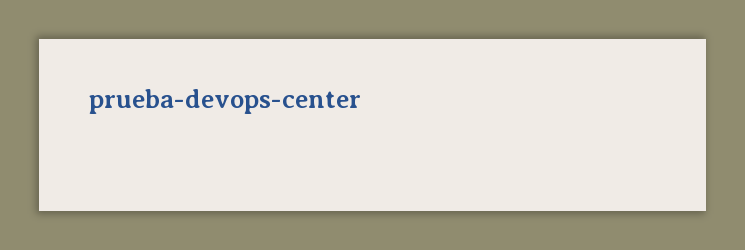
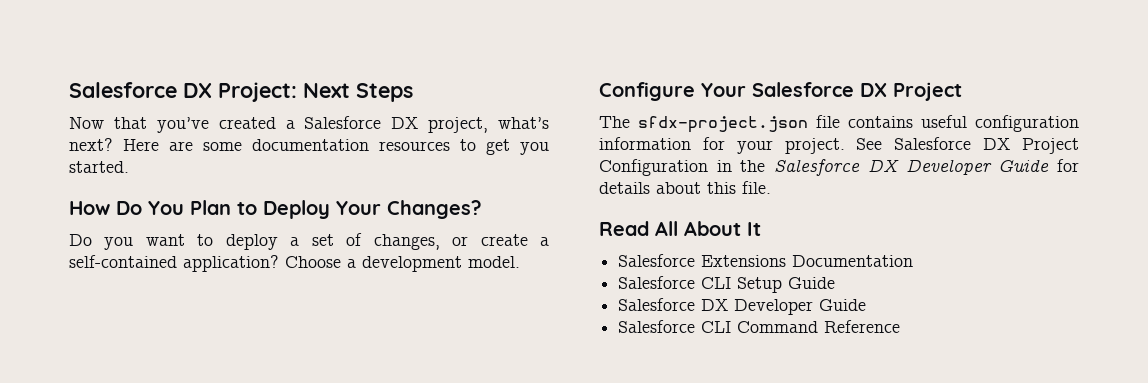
[89,89,361,114] prueba-devops-center -> [69,82,413,102] [69,116,549,133] [69,138,549,155] [69,161,129,173] [69,200,482,219] [69,233,549,250] [69,255,520,272] [599,82,962,101] [599,115,1079,133] [599,137,1079,154] [599,159,1079,176] [599,181,771,194] [599,221,761,236] [618,254,914,267] [618,276,836,293] [618,298,867,315] [618,320,901,333] Salesforce DX Project: Next Steps // Now that you’ve created a Salesforce DX project, what’s next? Here are some documentation resources to get you started. // How Do You Plan to Deploy Your Changes? // Do you want to deploy a set of changes, or create a self-contained application? Choose a development model. // Configure Your Salesforce DX Project // The sfdx-project.json file contains useful configuration information for your project. See Salesforce DX Project Configuration in the Salesforce DX Developer Guide for details about this file. // Read All About It // Salesforce Extensions Documentation // Salesforce CLI Setup Guide // Salesforce DX Developer Guide // Salesforce CLI Command Reference

